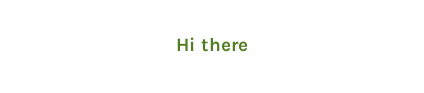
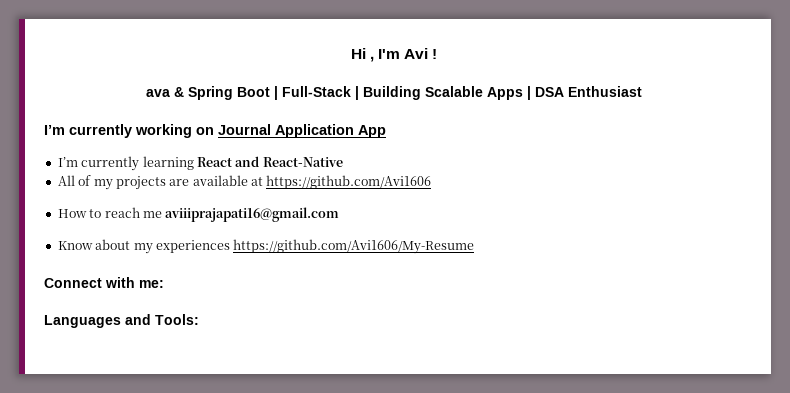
[200,37,248,52] there -> [369,48,438,62] [146,86,642,100] [44,124,386,138] [57,156,343,171] [57,175,432,190] [57,207,340,222] [57,239,475,254] [44,277,164,288] [44,314,199,328] , I'm Avi ! // ava & Spring Boot | Full-Stack | Building Scalable Apps | DSA Enthusiast // I’m currently working on Journal Application App // I’m currently learning React and React-Native // All of my projects are available at https://github.com/Avi1606 // How to reach me aviiiprajapati16@gmail.com // Know about my experiences https://github.com/Avi1606/My-Resume // Connect with me: // Languages and Tools:

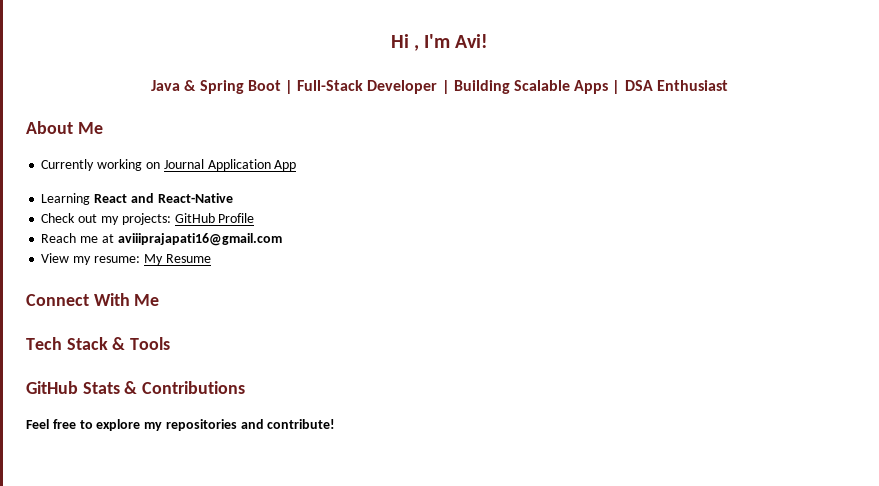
[404,48,438,59] [146,89,170,97] Avi ! // ava -> [455,34,489,48] [151,80,181,91] Avi! // Java
(351, 91) none -> [367,80,438,94] Developer
[44,124,132,138] I’m currently -> [26,121,103,134] [41,159,95,171] About Me // Currently
[57,156,194,171] I’m currently learning -> [41,193,91,205] Learning
[57,175,432,190] [57,207,340,222] [57,239,475,254] [44,277,164,288] [44,314,199,328] All of my projects are available at https://github.com/Avi1606 // How to reach me aviiiprajapati16@gmail.com // Know about my experiences https://github.com/Avi1606/My-Resume // Connect with me: // Languages and Tools: -> [41,213,255,225] [41,233,282,246] [41,253,211,265] [26,293,160,306] [26,337,171,350] [26,381,246,394] [26,419,336,431] Check out my projects: GitHub Profile // Reach me at aviiiprajapati16@gmail.com // View my resume: My Resume // Connect With Me // Tech Stack & Tools // GitHub Stats & Contributions // Feel free to explore my repositories and contribute!

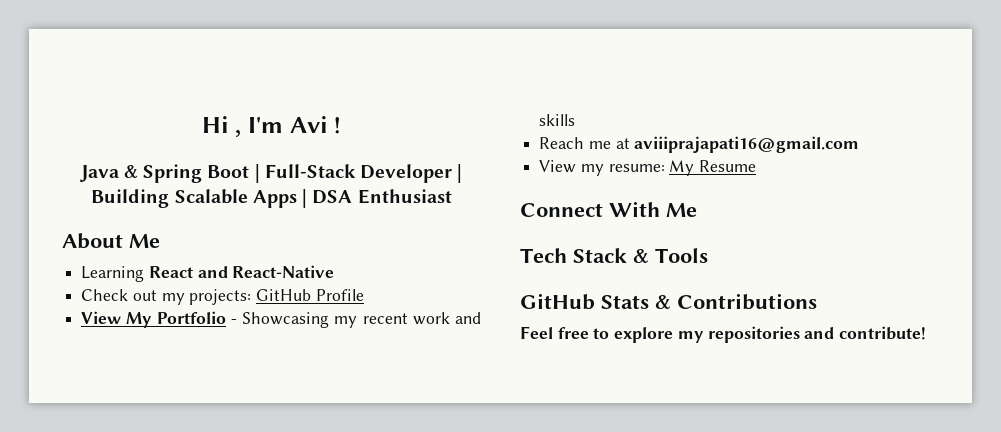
[455,34,489,48] Avi! -> [289,116,342,134] Avi !
[41,159,297,171] // Currently working on Journal Application App -> (160, 241) none
(255, 218) none -> [81,311,481,328] [539,114,576,126] // View My Portfolio - Showcasing my recent work and skills

